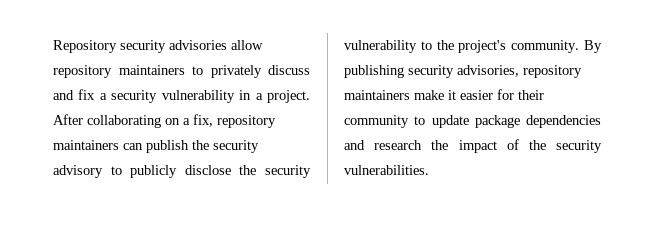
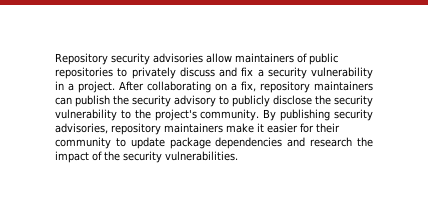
[53,65,185,78] repository maintainers -> [235,53,338,65] [55,67,113,79] maintainers of public repositories

